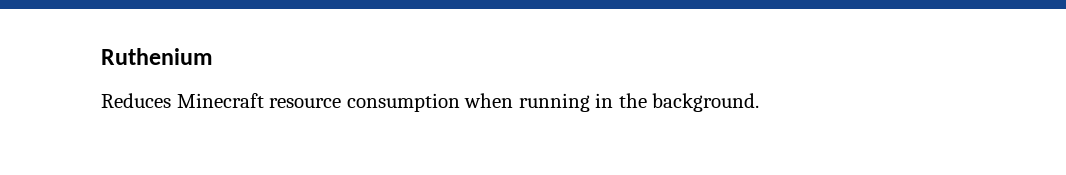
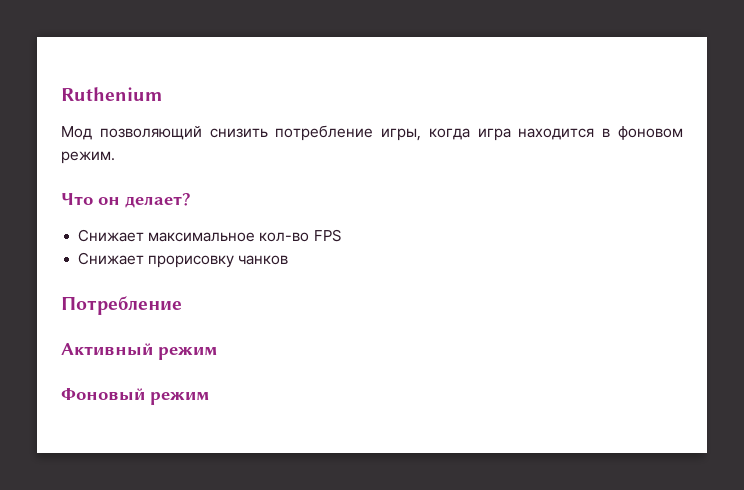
[101,93,760,112] Reduces Minecraft resource consumption when running in the background. -> [61,125,683,141] [61,151,115,164] [61,193,191,208] [78,229,341,242] [78,252,289,268] [61,296,182,315] [61,343,218,360] [61,388,210,405] Мод позволяющий снизить потребление игры, когда игра находится в фоновом режим. // Что он делает? // Снижает максимальное кол-во FPS // Снижает прорисовку чанков // Потребление // Активный режим // Фоновый режим

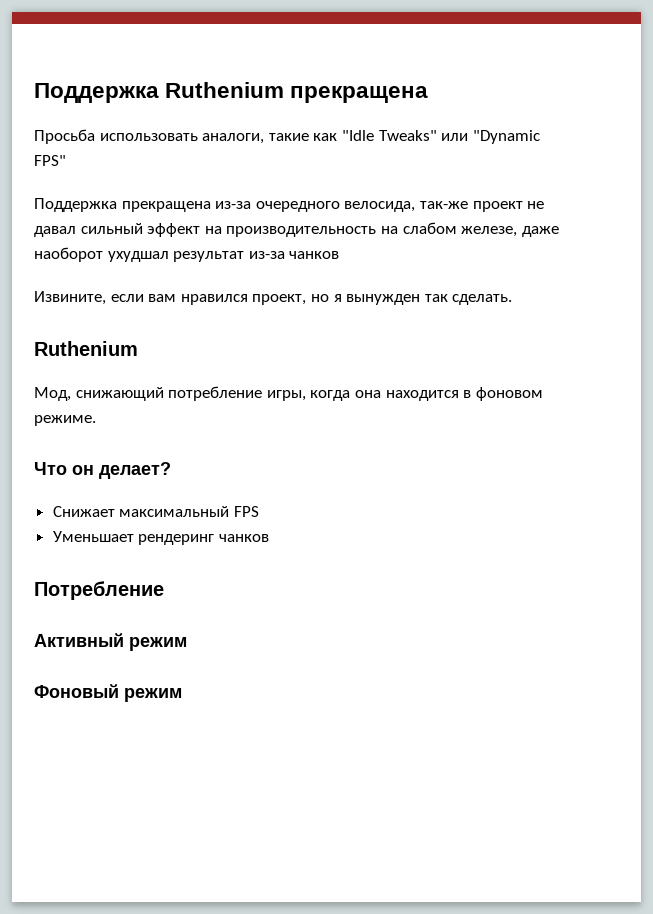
[61,87,162,101] [61,126,268,140] Ruthenium // Мод позволяющий снизить -> [34,82,429,103] [34,129,540,144] [34,155,66,166] [34,198,545,212] [34,222,559,237] [34,247,340,262] [34,291,513,305] [34,341,138,356] [34,387,164,401] Поддержка Ruthenium прекращена // Просьба использовать аналоги, такие как "Idle Tweaks" или "Dynamic FPS" // Поддержка прекращена из-за очередного велосида, так-же проект не давал сильный эффект на производительность на слабом железе, даже наоборот ухудшал результат из-за чанков // Извините, если вам нравился проект, но я вынужден так сделать. // Ruthenium // Мод, снижающий
[477,128,511,141] игра -> [354,390,381,398] она
[61,151,115,164] режим. -> [34,415,96,426] режиме.
[148,232,310,242] максимальное кол-во -> [119,506,230,517] максимальный
[78,252,235,268] Снижает прорисовку -> [52,531,215,545] Уменьшает рендеринг

